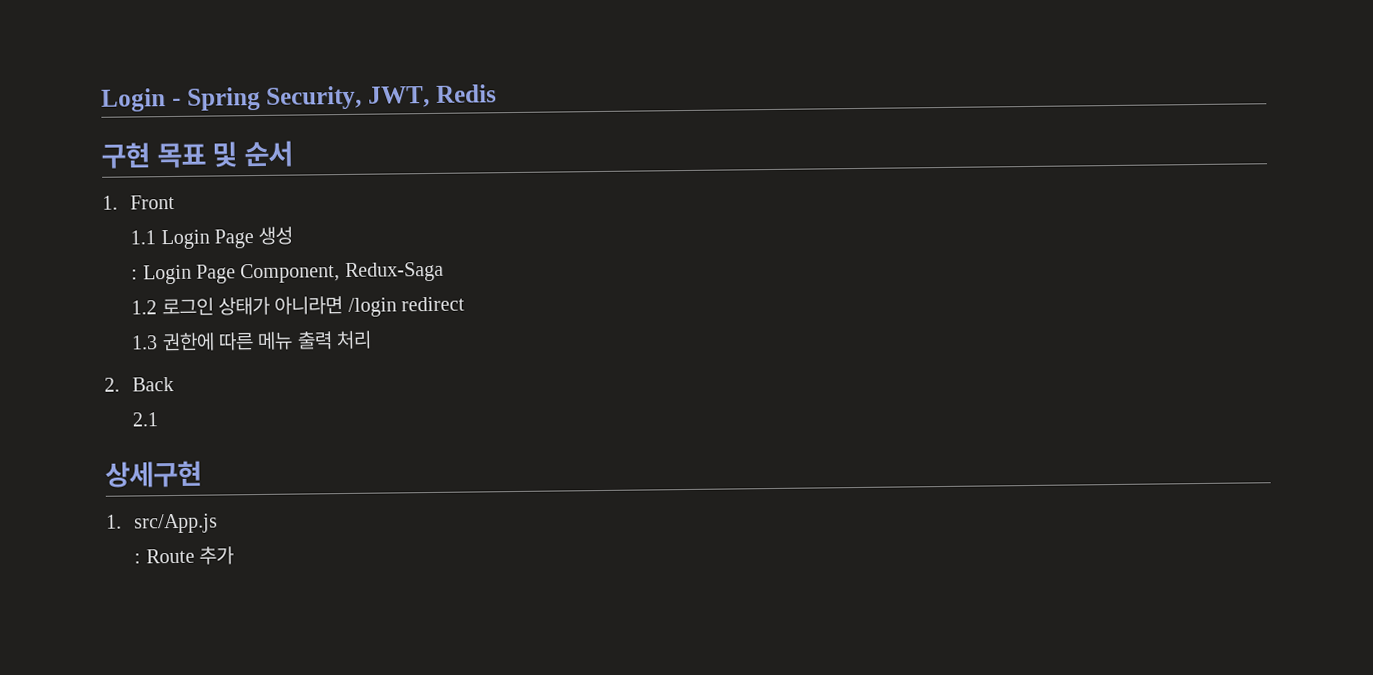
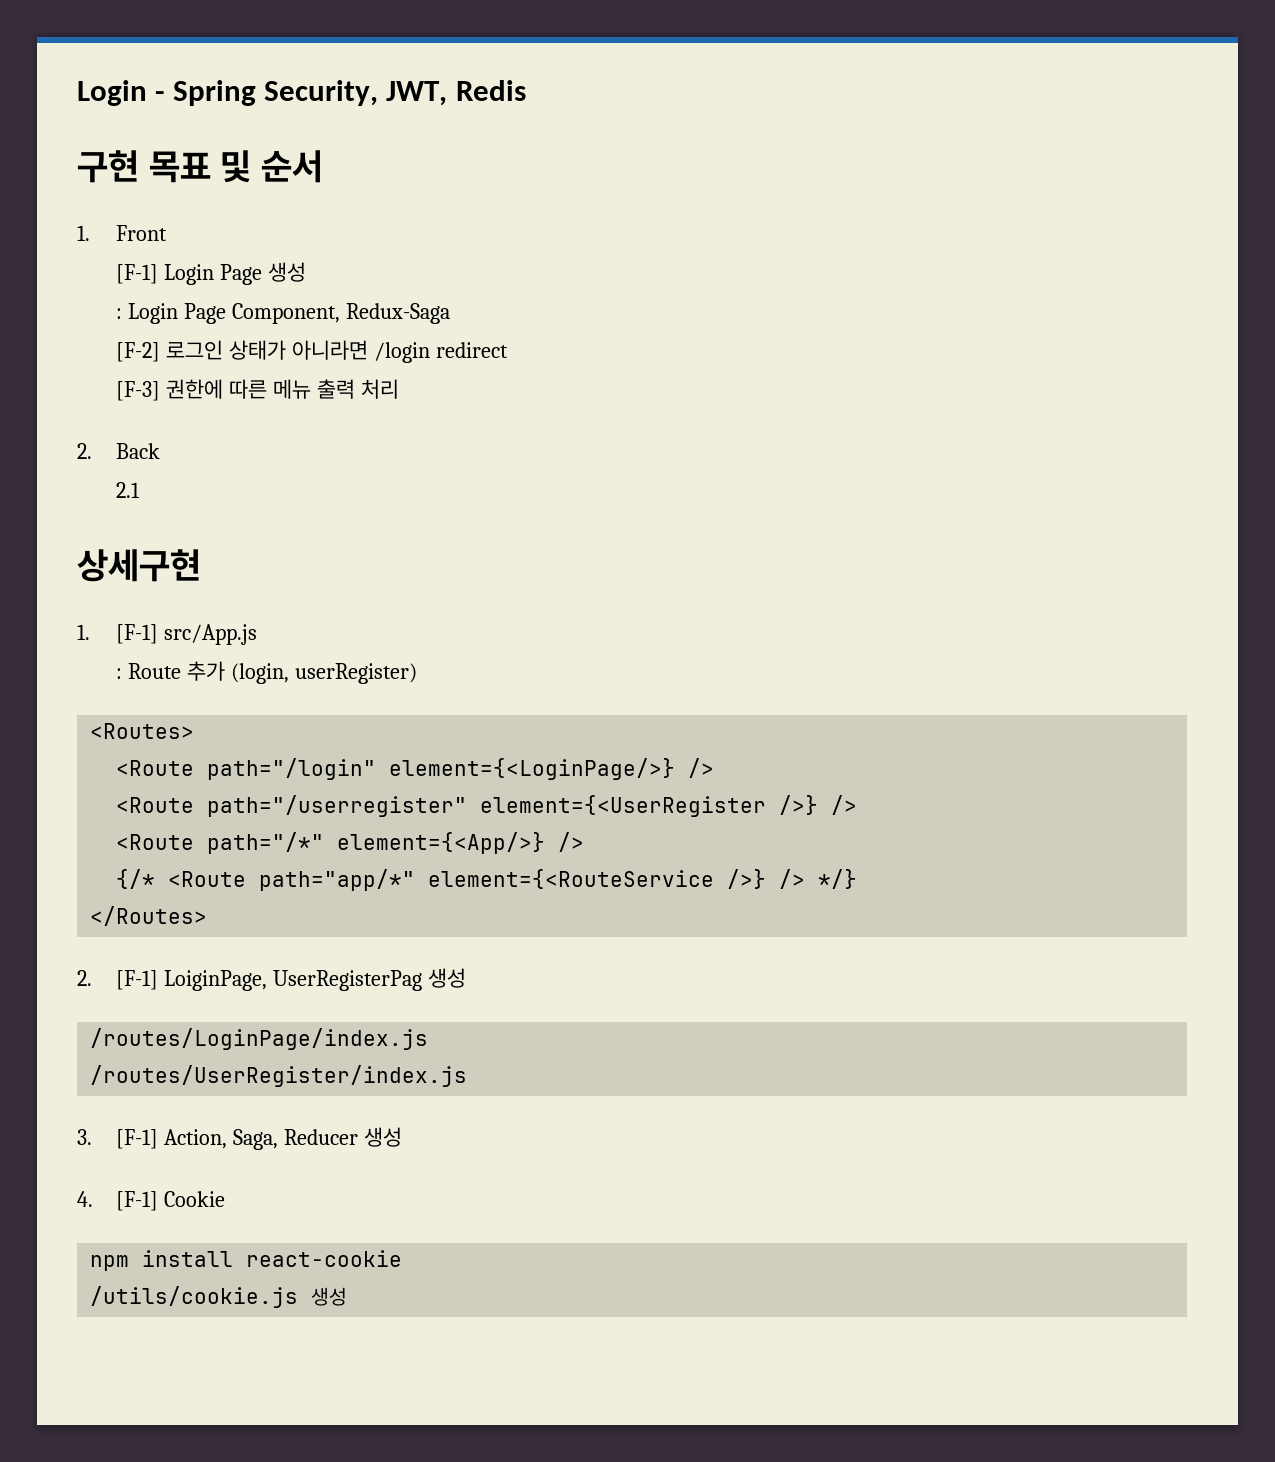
[130,230,157,245] 1.1 -> [115,264,158,284] [F-1]
[131,300,158,315] 1.2 -> [115,342,160,362] [F-2]
[131,335,159,350] 1.3 -> [115,381,160,401] [F-3]
(122, 521) none -> [115,624,158,644] [F-1]
(234, 555) none -> [230,663,417,684] [90,723,195,739] [116,758,715,780] [116,795,858,817] [116,832,585,854] [116,869,858,891] [90,906,208,926] [77,968,466,991] [90,1028,429,1050] [90,1065,468,1087] [77,1127,402,1150] [77,1191,225,1211] [90,1250,403,1271] [90,1286,348,1308] (login, userRegister) // <Routes> // <Route path="/login" element={<LoginPage/>} /> // <Route path="/userregister" element={<UserRegister />} /> // <Route path="/*" element={<App/>} /> // {/* <Route path="app/*" element={<RouteService />} /> */} // </Routes> // 2. [F-1] LoiginPage, UserRegisterPag 생성 // /routes/LoginPage/index.js // /routes/UserRegister/index.js // 3. [F-1] Action, Saga, Reducer 생성 // 4. [F-1] Cookie // npm install react-cookie // /utils/cookie.js 생성

